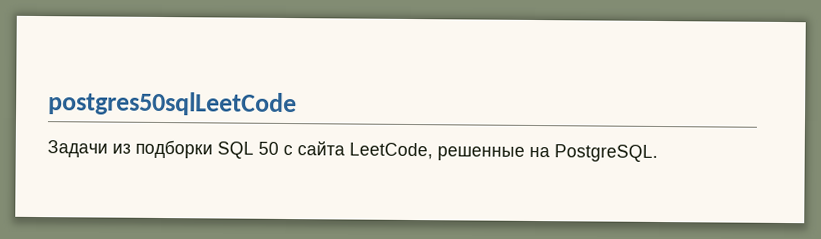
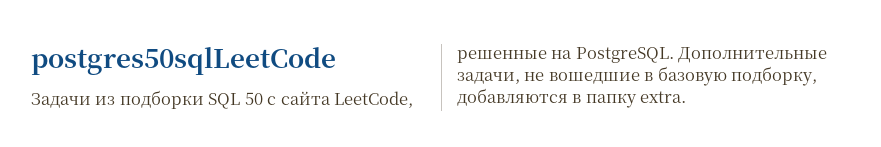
(658, 153) none -> [678,47,828,63] [457,66,818,86] [457,88,687,108] Дополнительные задачи, не вошедшие в базовую подборку, добавляются в папку extra.

